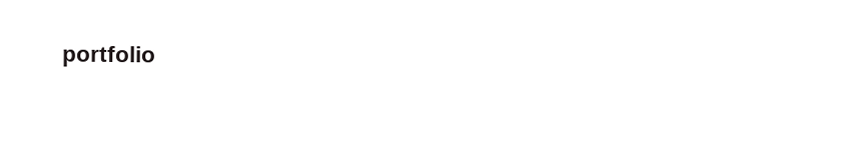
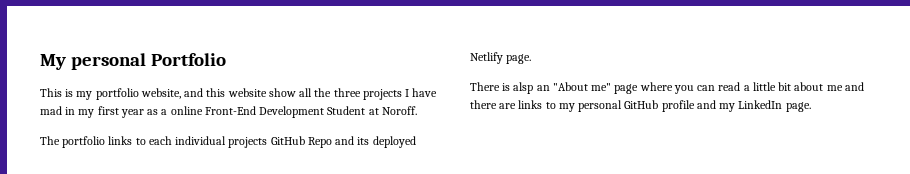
[62,45,156,68] portfolio -> [40,53,226,70] [40,88,438,100] [40,106,417,118] [40,136,416,148] [470,52,532,64] [470,82,864,94] [470,100,811,112] My personal Portfolio // This is my portfolio website, and this website show all the three projects I have mad in my first year as a online Front-End Development Student at Noroff. // The portfolio links to each individual projects GitHub Repo and its deployed Netlify page. // There is alsp an "About me" page where you can read a little bit about me and there are links to my personal GitHub profile and my LinkedIn page.

